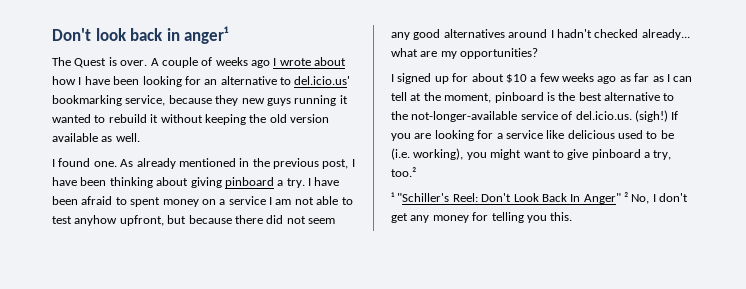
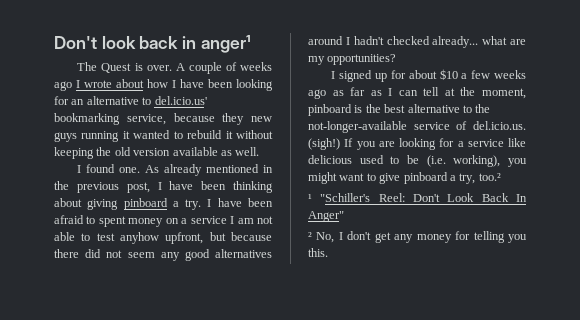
(621, 198) none -> (344, 216) //

